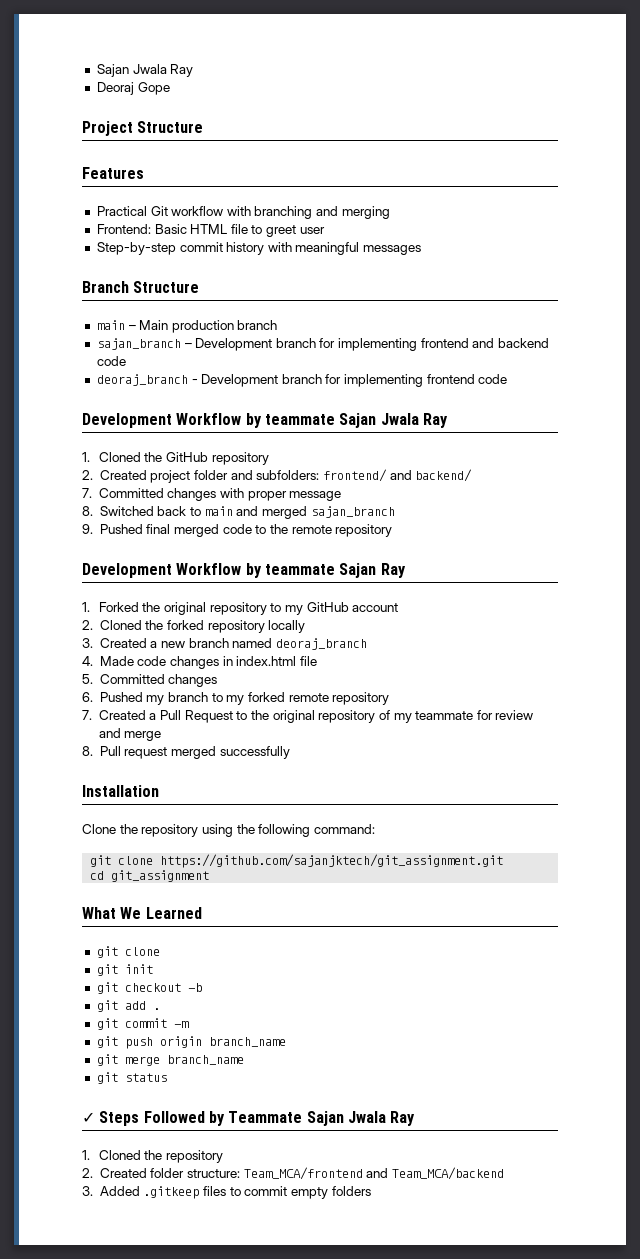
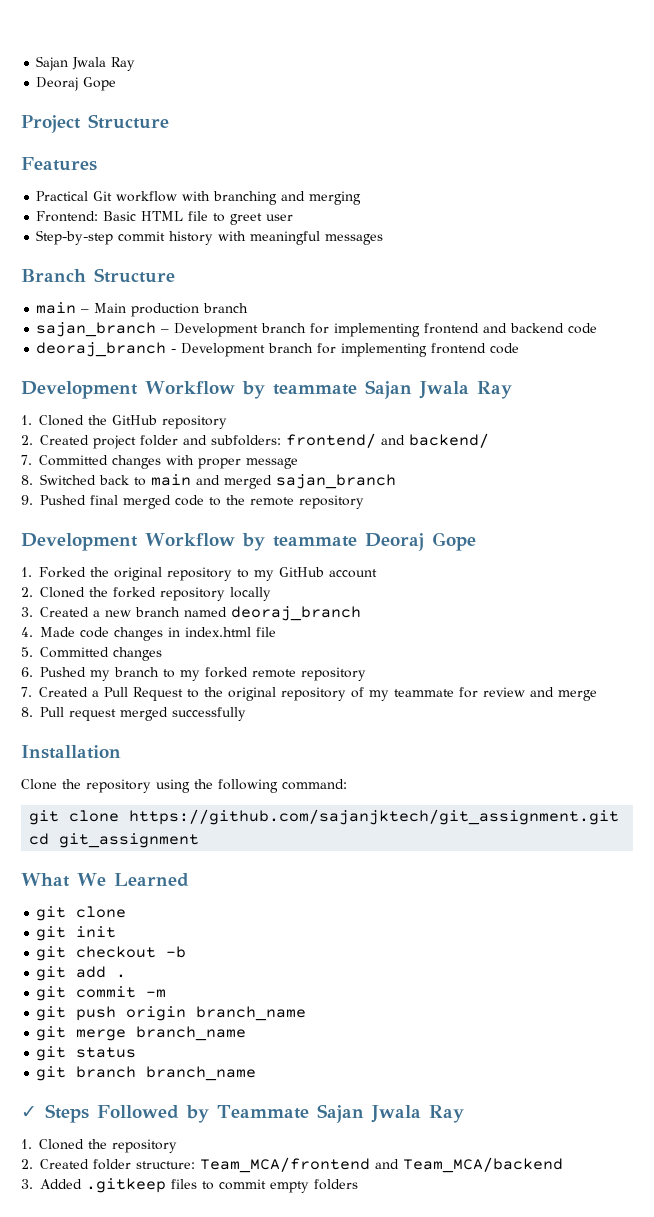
[339,563,406,578] Sajan Ray -> [364,532,476,551] Deoraj Gope
(167, 1077) none -> [36,1066,257,1081] // git branch branch_name

